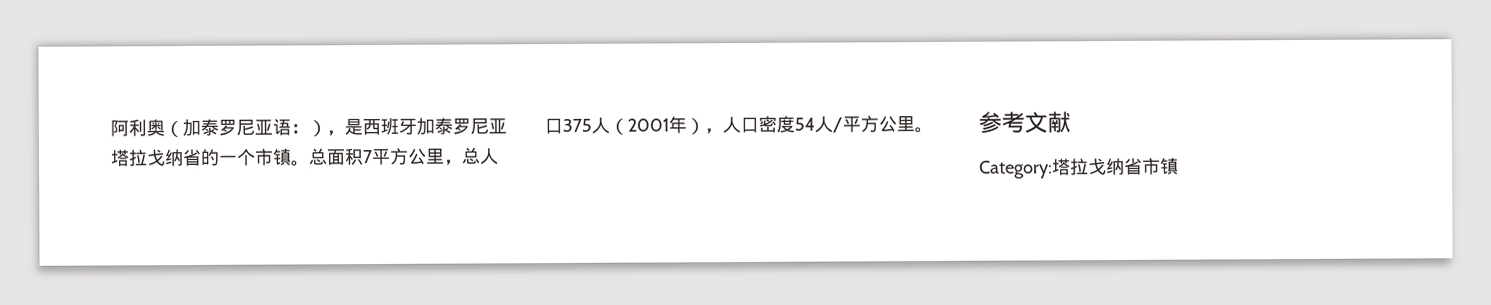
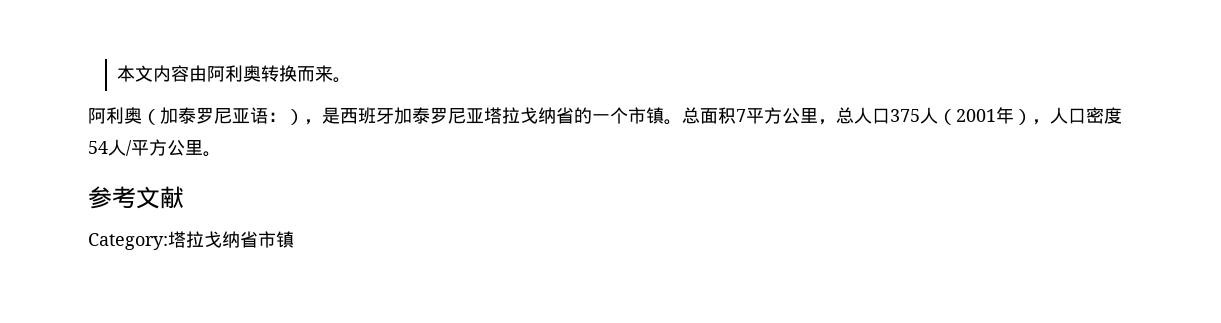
(110, 128) none -> [117,65,352,83] 本文内容由阿利奥转换而来。 //

